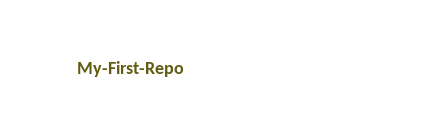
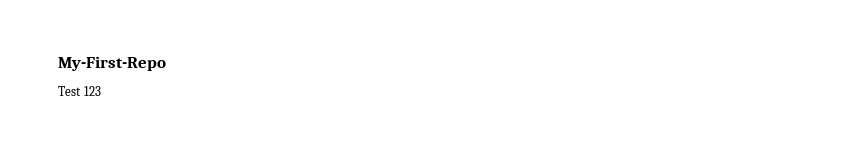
(184, 69) none -> [58,86,101,96] // Test 123

